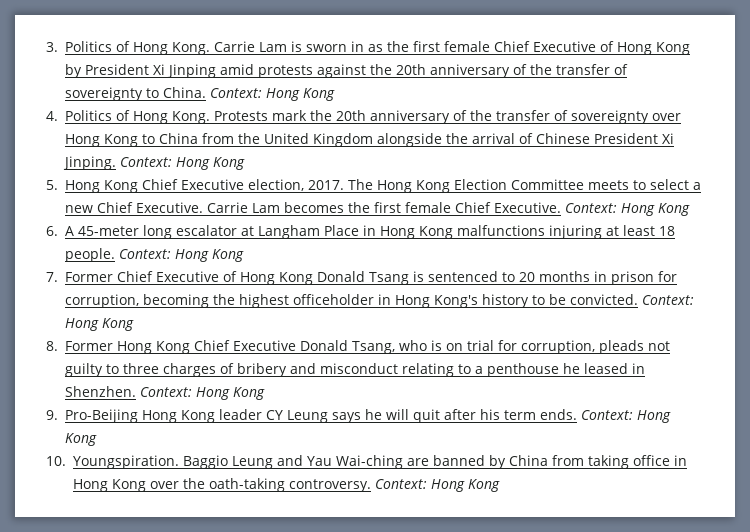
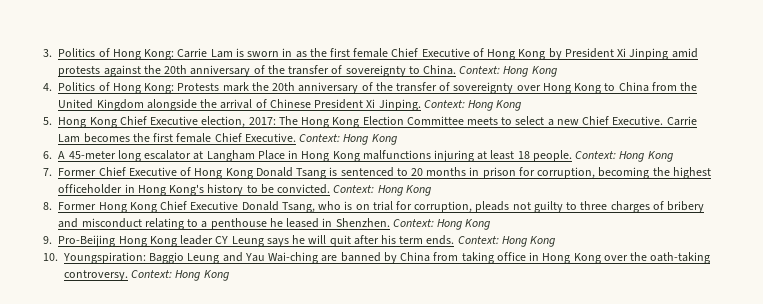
[171,42,210,55] Kong. -> [144,49,175,60] Kong:
[171,111,210,124] Kong. -> [144,83,175,94] Kong:
[307,180,344,190] 2017. -> [248,117,276,125] 2017:
[72,455,179,469] Youngspiration. -> [63,252,146,264] Youngspiration:

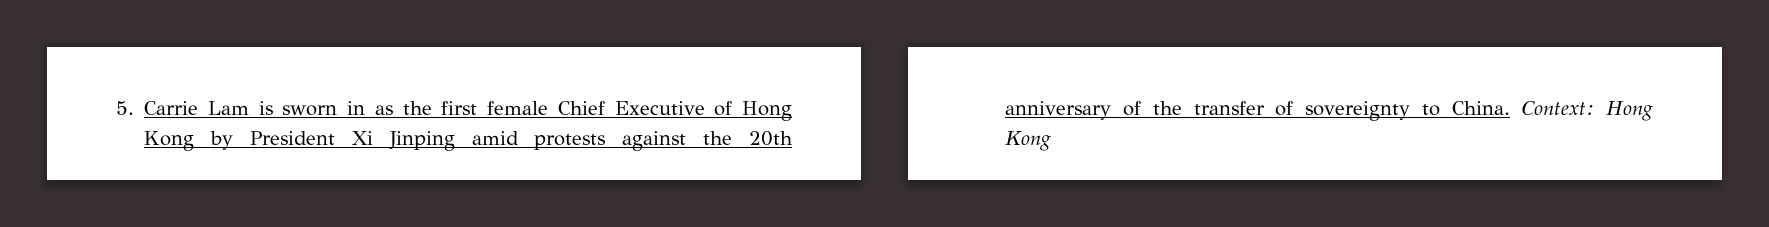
[43,48,175,60] 3. Politics of Hong Kong: -> [116,101,134,115] 5.
[43,82,698,94] [58,99,522,111] [43,116,697,128] [58,133,397,145] [43,150,673,162] [43,167,711,179] [58,184,431,196] [43,201,705,213] [58,218,491,230] [43,235,556,247] [43,252,711,264] [64,270,229,281] // 4. Politics of Hong Kong: Protests mark the 20th anniversary of the transfer of sovereignty over Hong Kong to China from the United Kingdom alongside the arrival of Chinese President Xi Jinping. Context: Hong Kong // 5. Hong Kong Chief Executive election, 2017: The Hong Kong Election Committee meets to select a new Chief Executive. Carrie Lam becomes the first female Chief Executive. Context: Hong Kong // 6. A 45-meter long escalator at Langham Place in Hong Kong malfunctions injuring at least 18 people. Context: Hong Kong // 7. Former Chief Executive of Hong Kong Donald Tsang is sentenced to 20 months in prison for corruption, becoming the highest officeholder in Hong Kong's history to be convicted. Context: Hong Kong // 8. Former Hong Kong Chief Executive Donald Tsang, who is on trial for corruption, pleads not guilty to three charges of bribery and misconduct relating to a penthouse he leased in Shenzhen. Context: Hong Kong // 9. Pro-Beijing Hong Kong leader CY Leung says he will quit after his term ends. Context: Hong Kong // 10. Youngspiration: Baggio Leung and Yau Wai-ching are banned by China from taking office in Hong Kong over the oath-taking controversy. Context: Hong Kong -> (1052, 141) none

